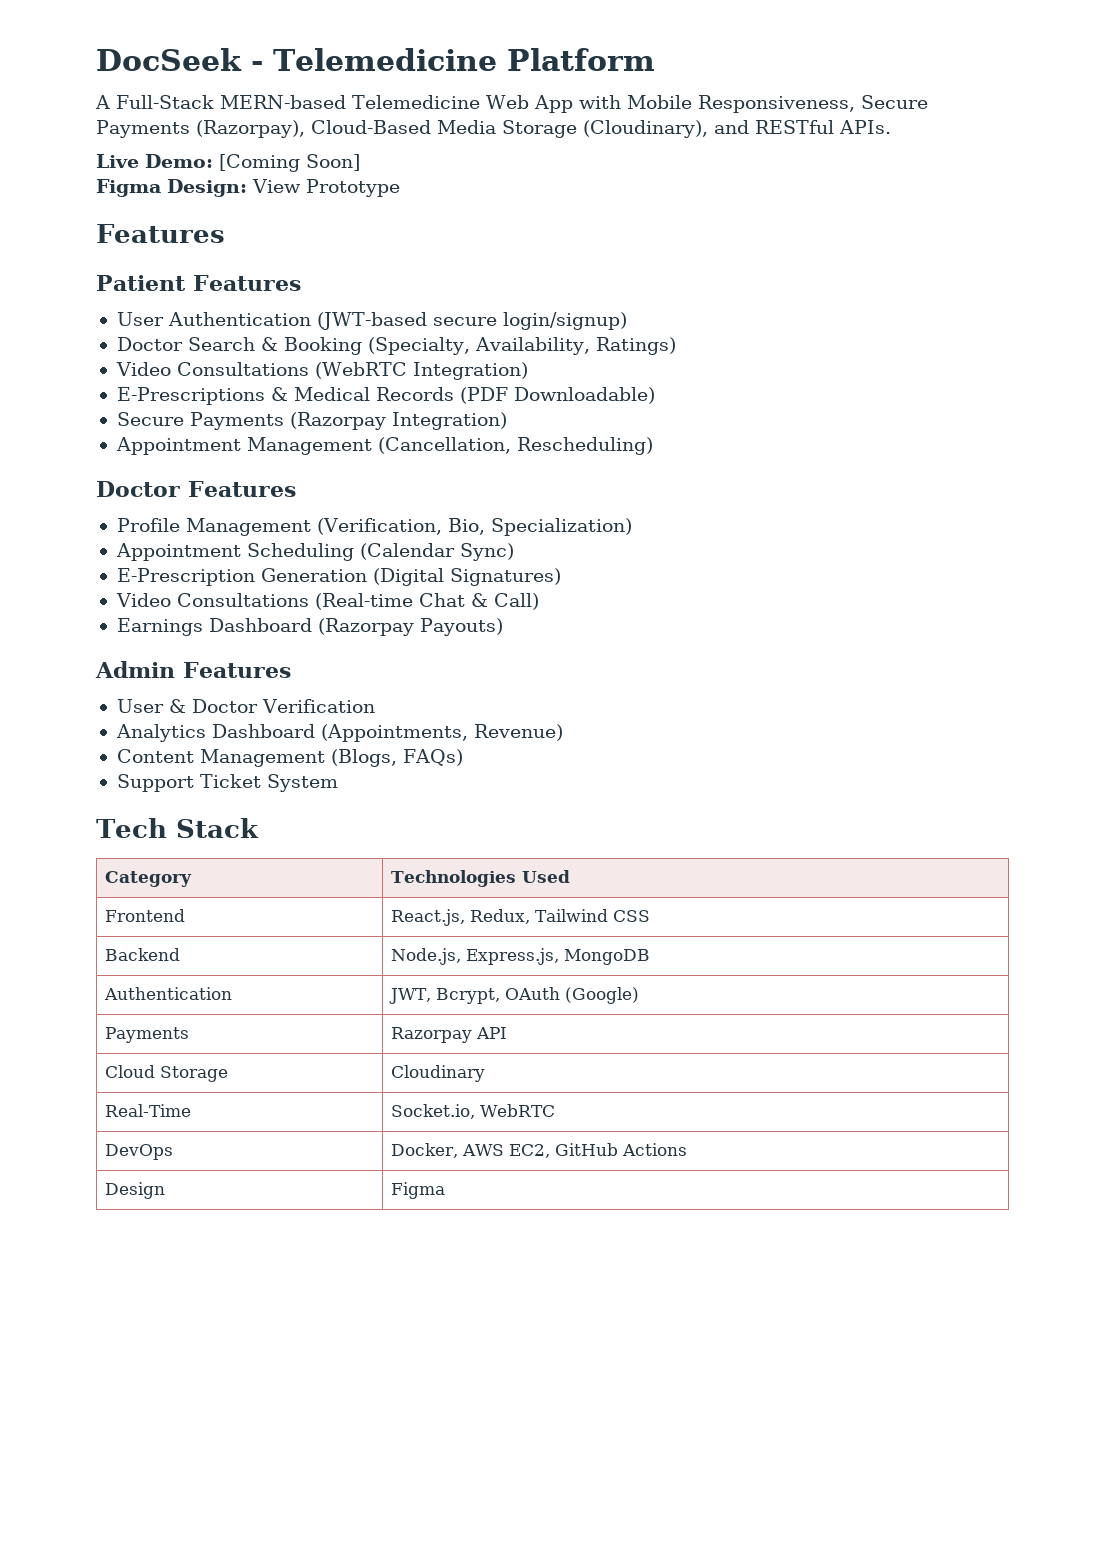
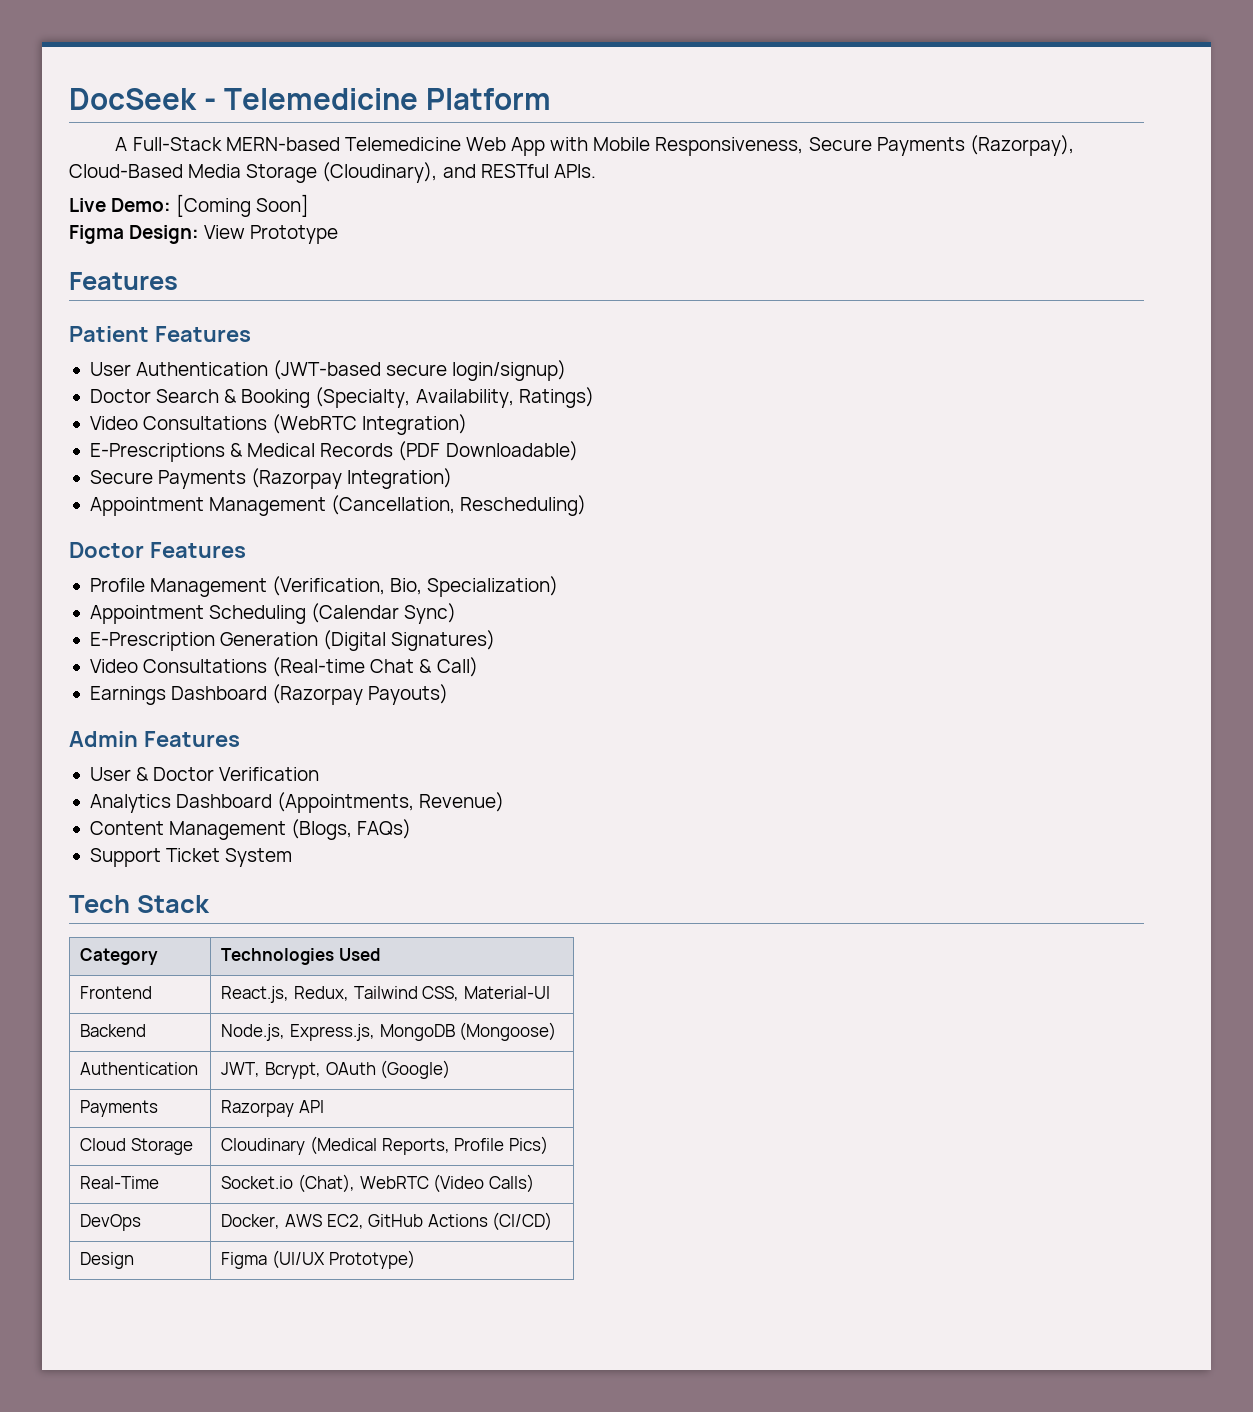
[612,910,650,922] CSS -> [422,986,550,1001] CSS, Material-UI
(650, 957) none -> [459,1022,557,1041] (Mongoose)
(485, 1073) none -> [310,1136,548,1155] (Medical Reports, Profile Pics)
[390,1104,475,1119] Socket.io, -> [221,1174,356,1193] Socket.io (Chat),
(555, 1110) none -> [433,1174,534,1193] (Video Calls)
(687, 1149) none -> [492,1212,553,1231] (CI/CD)
(445, 1190) none -> [272,1250,415,1269] (UI/UX Prototype)

